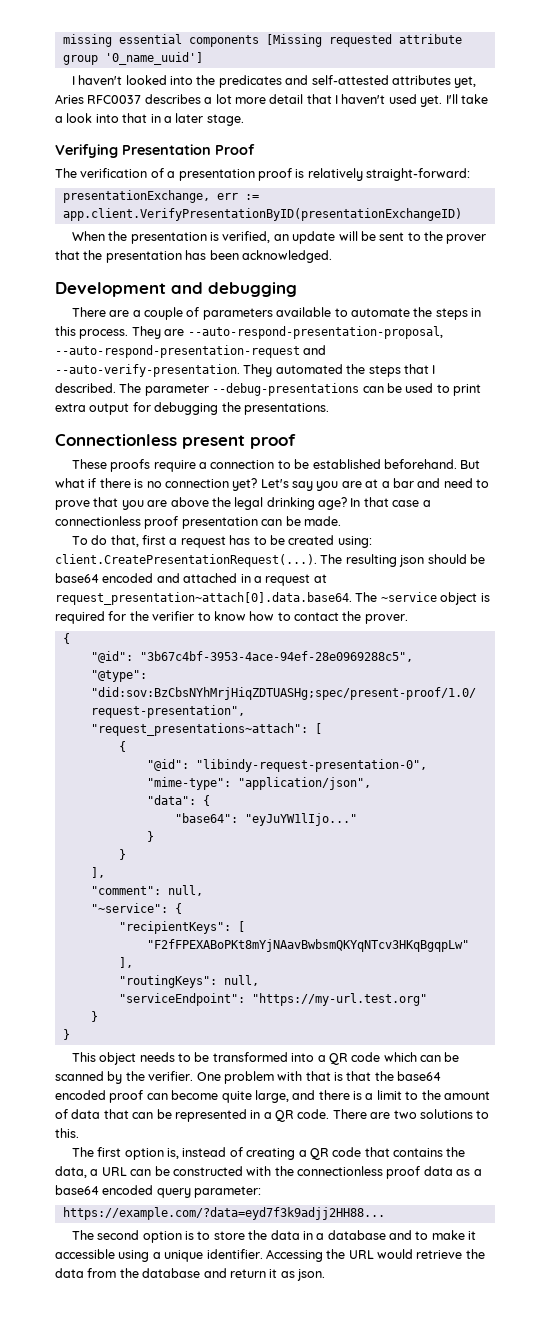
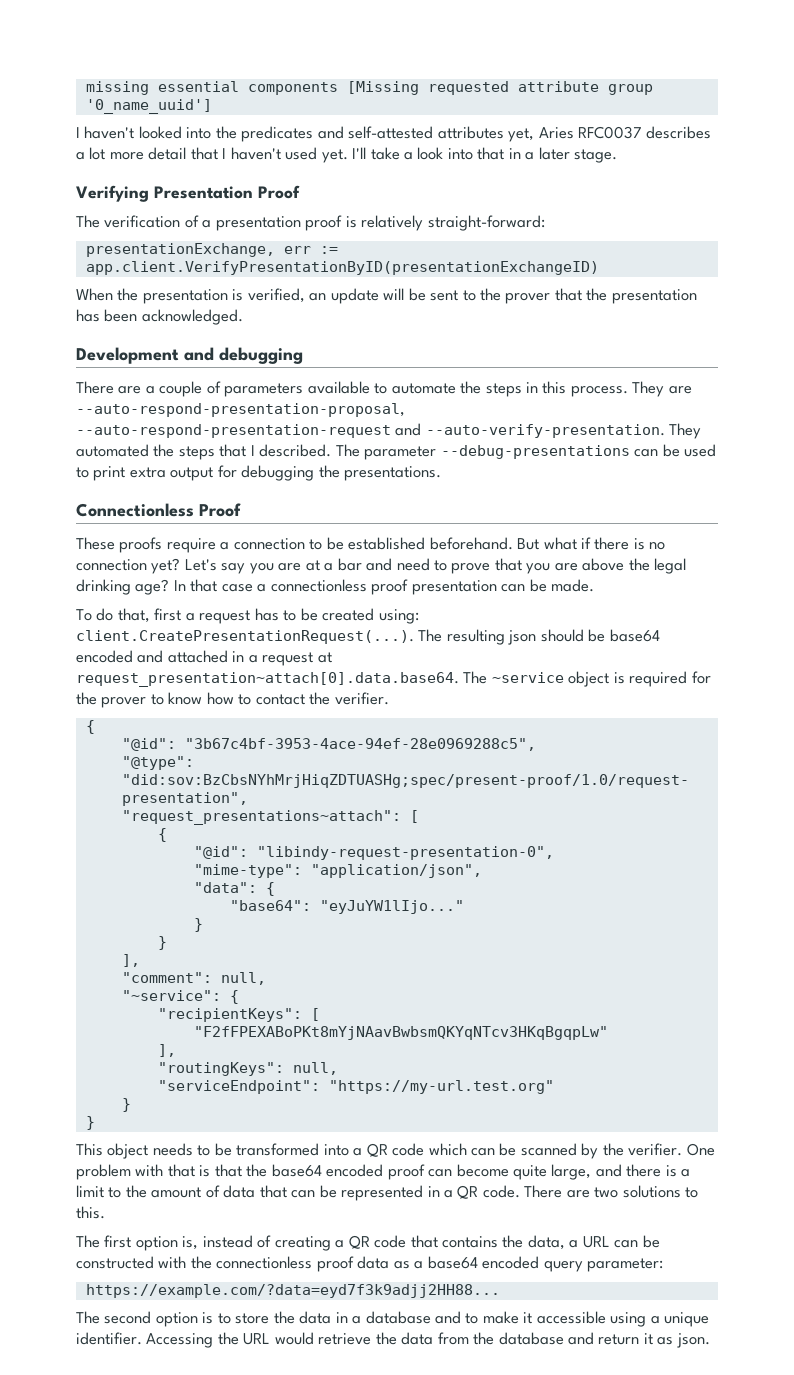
[182,434,296,449] present proof -> [199,503,241,517] Proof
[152,611,195,621] verifier -> [101,697,147,708] prover
[364,614,408,624] prover. -> [334,692,389,705] verifier.

